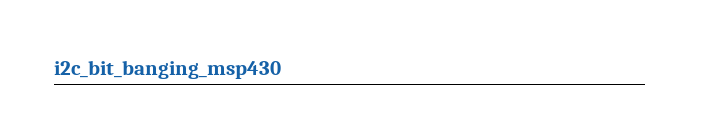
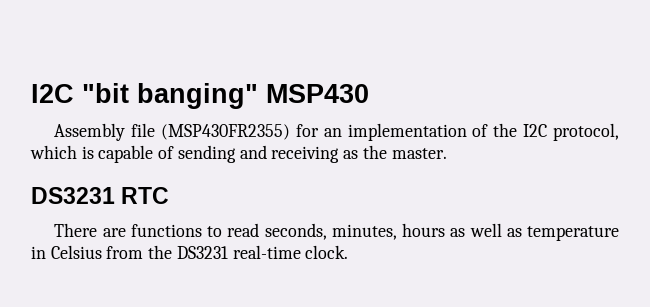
[54,60,281,79] i2c_bit_banging_msp430 -> [31,83,369,109] [54,123,619,141] [30,145,447,163] [31,187,170,204] [54,223,619,241] [31,245,349,259] I2C "bit banging" MSP430 // Assembly file (MSP430FR2355) for an implementation of the I2C protocol, which is capable of sending and receiving as the master. // DS3231 RTC // There are functions to read seconds, minutes, hours as well as temperature in Celsius from the DS3231 real-time clock.

